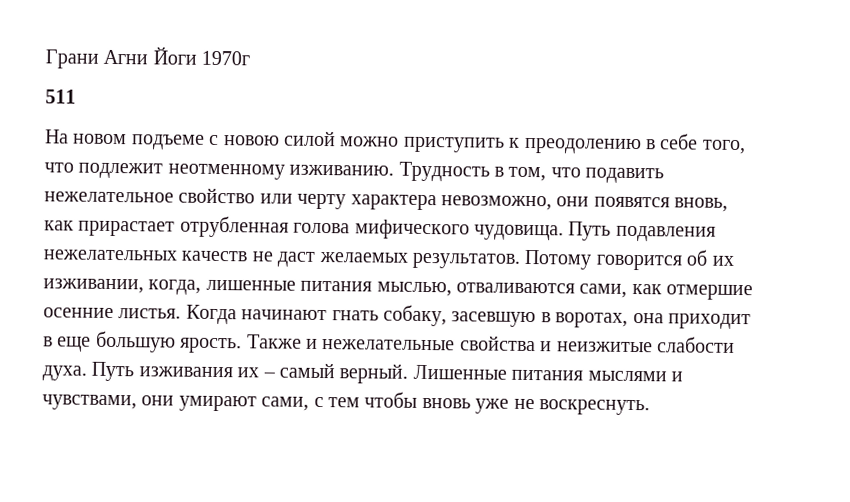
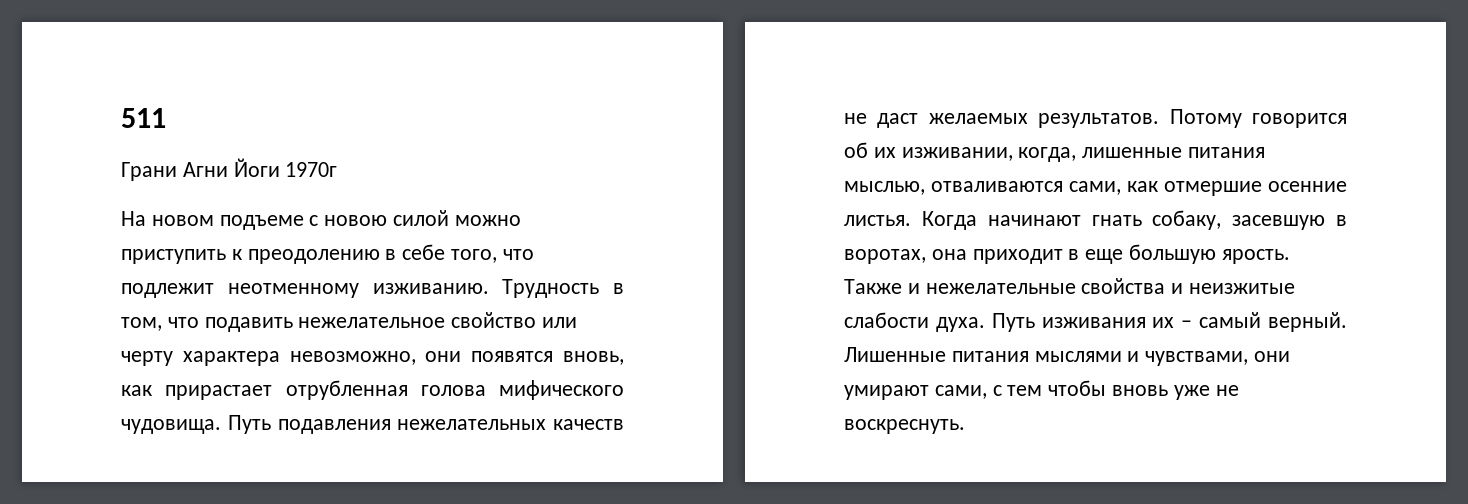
(45, 59) none -> [121,108,166,128] 511 //
[45,89,76,104] // 511 -> (338, 169) none

